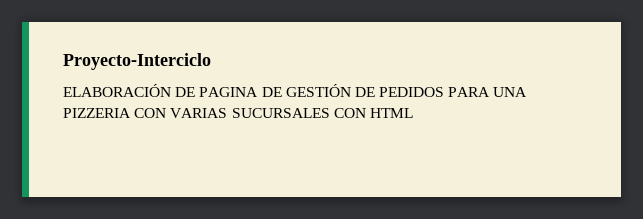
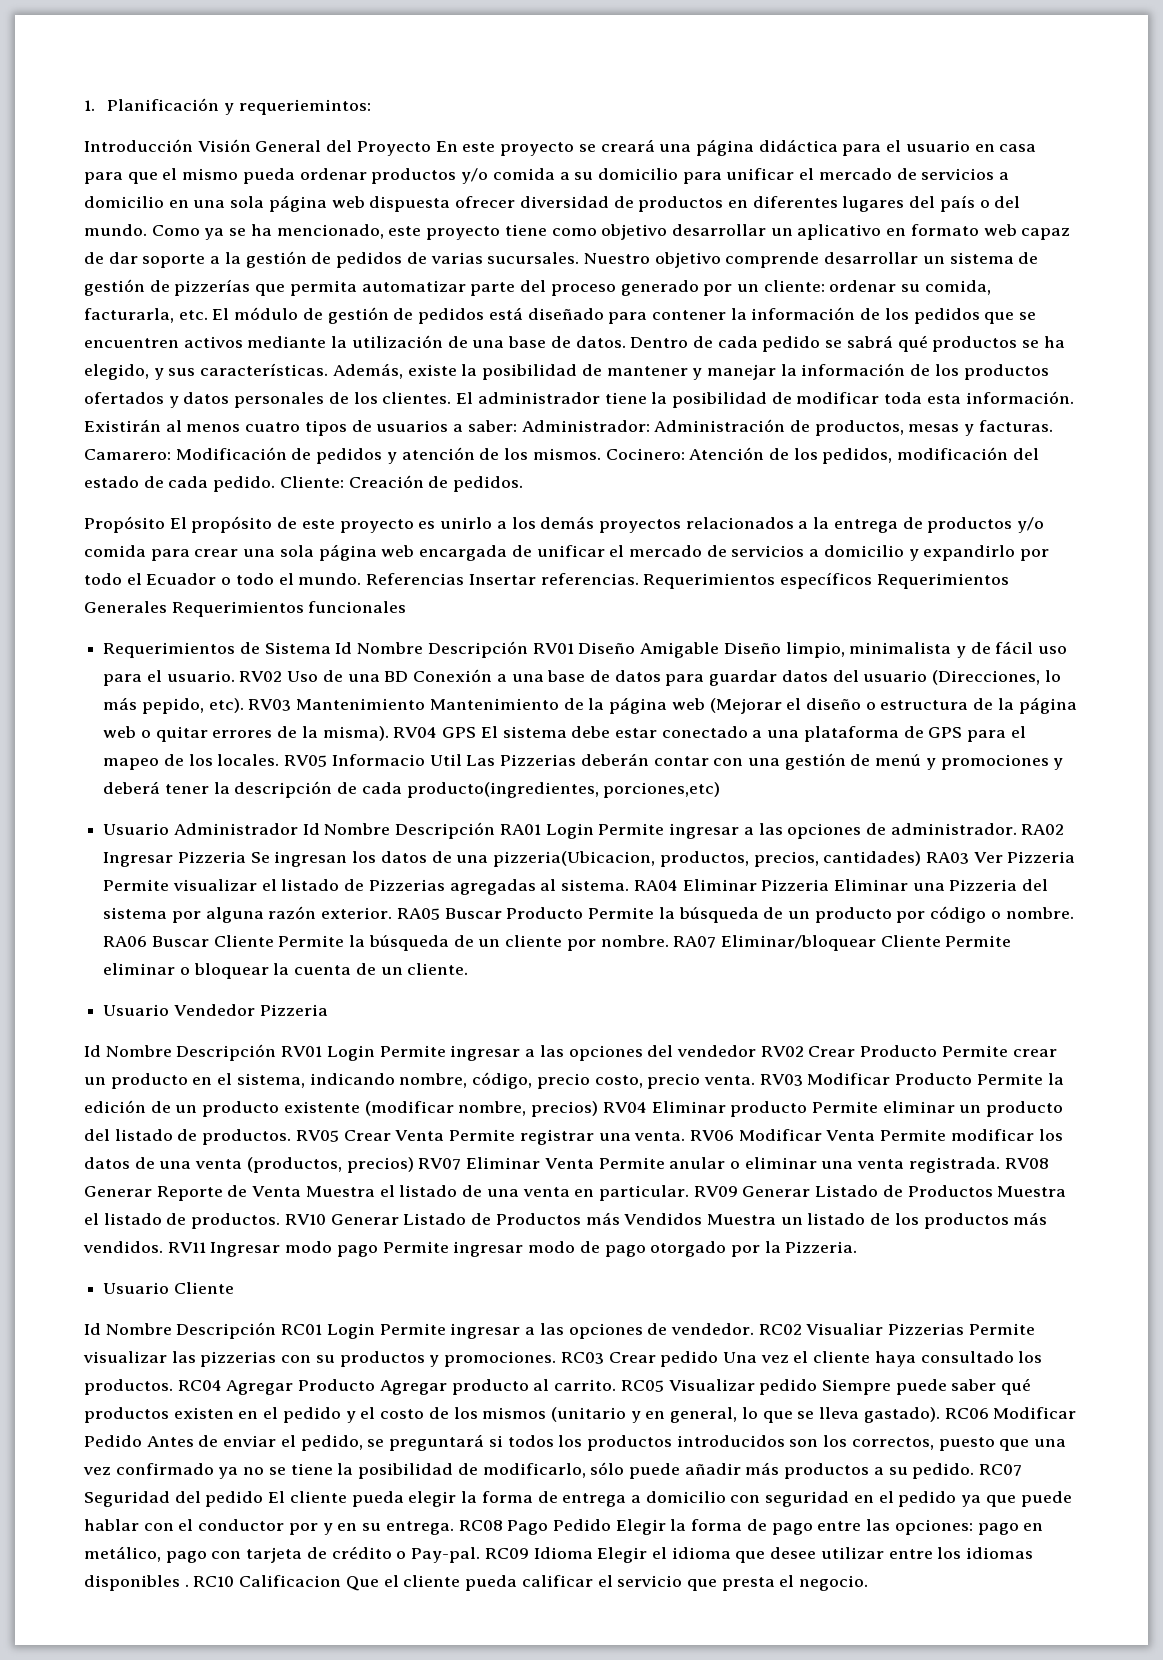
[63,53,211,70] [63,84,528,97] [63,108,413,118] Proyecto-Interciclo // ELABORACIÓN DE PAGINA DE GESTIÓN DE PEDIDOS PARA UNA PIZZERIA CON VARIAS SUCURSALES CON HTML -> [84,98,371,115] [84,139,1037,156] [84,168,1010,184] [84,195,1021,212] [84,224,1071,240] [84,251,1039,268] [84,279,991,296] [84,307,1037,324] [84,335,1065,352] [84,363,1049,380] [84,391,1074,408] [84,419,1053,436] [84,447,1039,464] [84,475,524,492] [84,516,1045,533] [84,544,1050,561] [84,572,1009,589] [84,601,407,617] [103,641,1068,658] [103,669,1061,686] [103,697,1077,714] [103,726,1026,742] [103,753,1064,770] [103,781,721,798] [103,822,1065,839] [103,851,1076,867] [103,879,1049,895] [103,906,1074,923] [103,935,1012,951] [103,963,469,979] [103,1004,328,1016] [84,1044,1057,1061] [84,1072,1064,1089] [84,1100,1064,1117] [84,1129,1063,1145] [84,1157,1049,1173] [84,1185,1067,1201] [84,1212,1048,1229] [83,1241,858,1257] [103,1282,234,1294] [84,1322,1035,1339] [83,1351,1043,1367] [84,1378,1032,1395] [84,1407,1077,1423] [84,1434,1067,1451] [83,1462,1023,1479] [84,1491,1072,1507] [84,1519,1044,1535] [84,1546,1034,1563] [84,1575,869,1591] 1. Planificación y requeriemintos: // Introducción Visión General del Proyecto En este proyecto se creará una página didáctica para el usuario en casa para que el mismo pueda ordenar productos y/o comida a su domicilio para unificar el mercado de servicios a domicilio en una sola página web dispuesta ofrecer diversidad de productos en diferentes lugares del país o del mundo. Como ya se ha mencionado, este proyecto tiene como objetivo desarrollar un aplicativo en formato web capaz de dar soporte a la gestión de pedidos de varias sucursales. Nuestro objetivo comprende desarrollar un sistema de gestión de pizzerías que permita automatizar parte del proceso generado por un cliente: ordenar su comida, facturarla, etc. El módulo de gestión de pedidos está diseñado para contener la información de los pedidos que se encuentren activos mediante la utilización de una base de datos. Dentro de cada pedido se sabrá qué productos se ha elegido, y sus características. Además, existe la posibilidad de mantener y manejar la información de los productos ofertados y datos personales de los clientes. El administrador tiene la posibilidad de modificar toda esta información. Existirán al menos cuatro tipos de usuarios a saber: Administrador: Administración de productos, mesas y facturas. Camarero: Modificación de pedidos y atención de los mismos. Cocinero: Atención de los pedidos, modificación del estado de cada pedido. Cliente: Creación de pedidos. // Propósito El propósito de este proyecto es unirlo a los demás proyectos relacionados a la entrega de productos y/o comida para crear una sola página web encargada de unificar el mercado de servicios a domicilio y expandirlo por todo el Ecuador o todo el mundo. Referencias Insertar referencias. Requerimientos específicos Requerimientos Generales Requerimientos funcionales // Requerimientos de Sistema Id Nombre Descripción RV01 Diseño Amigable Diseño limpio, minimalista y de fácil uso para el usuario. RV02 Uso de una BD Conexión a una base de datos para guardar datos del usuario (Direcciones, lo más pepido, etc). RV03 Mantenimiento Mantenimiento de la página web (Mejorar el diseño o estructura de la página web o quitar errores de la misma). RV04 GPS El sistema debe estar conectado a una plataforma de GPS para el mapeo de los locales. RV05 Informacio Util Las Pizzerias deberán contar con una gestión de menú y promociones y deberá tener la descripción de cada producto(ingredientes, porciones,etc) // Usuario Administrador Id Nombre Descripción RA01 Login Permite ingresar a las opciones de administrador. RA02 Ingresar Pizzeria Se ingresan los datos de una pizzeria(Ubicacion, productos, precios, cantidades) RA03 Ver Pizzeria Permite visualizar el listado de Pizzerias agregadas al sistema. RA04 Eliminar Pizzeria Eliminar una Pizzeria del sistema por alguna razón exterior. RA05 Buscar Producto Permite la búsqueda de un producto por código o nombre. RA06 Buscar Cliente Permite la búsqueda de un cliente por nombre. RA07 Eliminar/bloquear Cliente Permite eliminar o bloquear la cuenta de un cliente. // Usuario Vendedor Pizzeria // Id Nombre Descripción RV01 Login Permite ingresar a las opciones del vendedor RV02 Crear Producto Permite crear un producto en el sistema, indicando nombre, código, precio costo, precio venta. RV03 Modificar Producto Permite la edición de un producto existente (modificar nombre, precios) RV04 Eliminar producto Permite eliminar un producto del listado de productos. RV05 Crear Venta Permite registrar una venta. RV06 Modificar Venta Permite modificar los datos de una venta (productos, precios) RV07 Eliminar Venta Permite anular o eliminar una venta registrada. RV08 Generar Reporte de Venta Muestra el listado de una venta en particular. RV09 Generar Listado de Productos Muestra el listado de productos. RV10 Generar Listado de Productos más Vendidos Muestra un listado de los productos más vendidos. RV11 Ingresar modo pago Permite ingresar modo de pago otorgado por la Pizzeria. // Usuario Cliente // Id Nombre Descripción RC01 Login Permite ingresar a las opciones de vendedor. RC02 Visualiar Pizzerias Permite visualizar las pizzerias con su productos y promociones. RC03 Crear pedido Una vez el cliente haya consultado los productos. RC04 Agregar Producto Agregar producto al carrito. RC05 Visualizar pedido Siempre puede saber qué productos existen en el pedido y el costo de los mismos (unitario y en general, lo que se lleva gastado). RC06 Modificar Pedido Antes de enviar el pedido, se preguntará si todos los productos introducidos son los correctos, puesto que una vez confirmado ya no se tiene la posibilidad de modificarlo, sólo puede añadir más productos a su pedido. RC07 Seguridad del pedido El cliente pueda elegir la forma de entrega a domicilio con seguridad en el pedido ya que puede hablar con el conductor por y en su entrega. RC08 Pago Pedido Elegir la forma de pago entre las opciones: pago en metálico, pago con tarjeta de crédito o Pay-pal. RC09 Idioma Elegir el idioma que desee utilizar entre los idiomas disponibles . RC10 Calificacion Que el cliente pueda calificar el servicio que presta el negocio.

